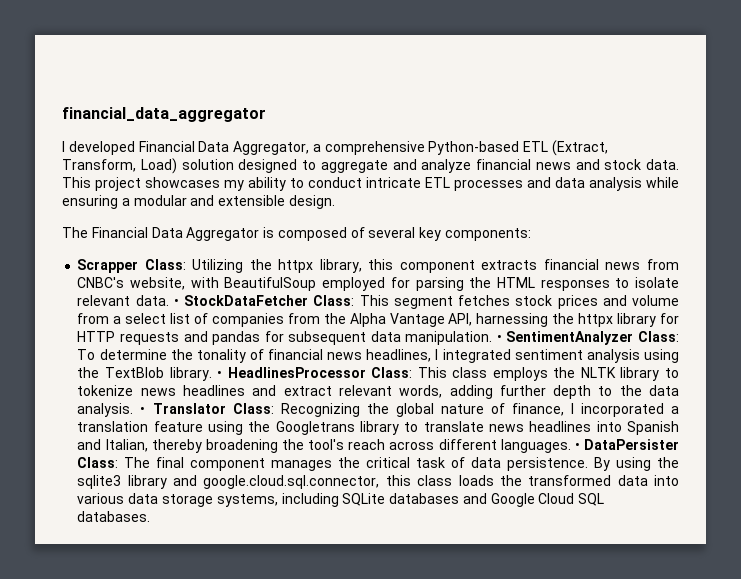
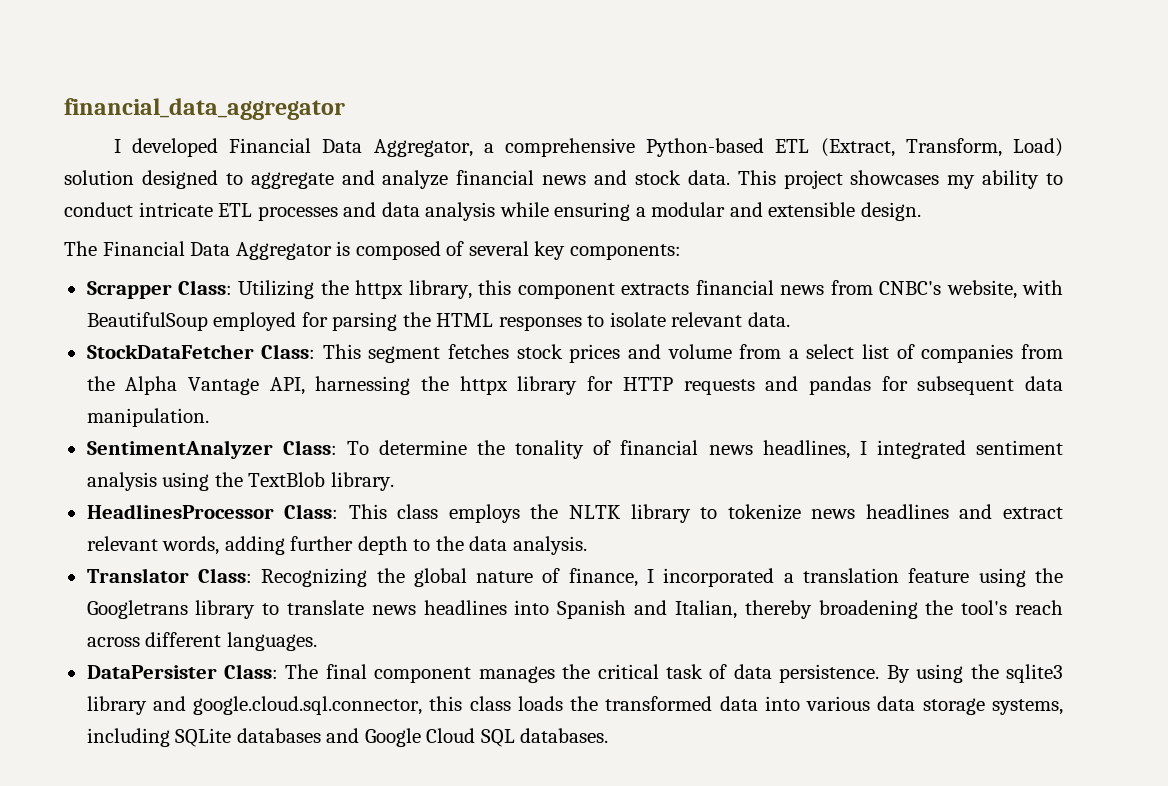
[173,299,179,306] • -> (790, 319) //
[496,335,502,342] • -> (209, 417) //
[217,371,223,378] • -> (394, 481) //
[140,407,146,414] • -> (587, 545) //
[574,443,580,450] • -> (317, 641) //

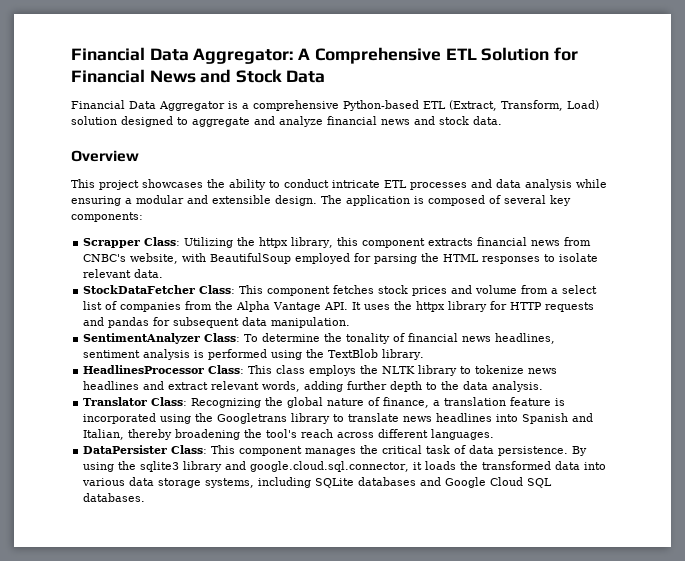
[64,98,345,120] [113,138,473,157] financial_data_aggregator // I developed Financial Data Aggregator, -> [71,47,579,64] [71,69,325,83] [71,100,238,111] Financial Data Aggregator: A Comprehensive ETL Solution for Financial News and Stock Data // Financial Data Aggregator is
(730, 177) none -> [71,150,139,162] // Overview //
[947,175,976,189] my -> [207,179,225,188] the
[64,241,332,260] // The Financial Data Aggregator -> [321,195,410,206] The application
[368,346,441,363] segment -> [267,286,331,296] component
[269,376,411,395] API, harnessing -> [324,302,391,310] API. It uses
[859,440,1064,459] [86,472,157,491] I integrated sentiment analysis -> [83,349,268,360] sentiment analysis is performed
[647,568,775,587] I incorporated -> (430, 402) none
(970, 575) none -> [555,398,566,406] [83,413,157,424] is incorporated
[285,664,367,679] The final -> [211,445,236,454] This
[429,696,511,711] this class -> [413,462,423,470] it

